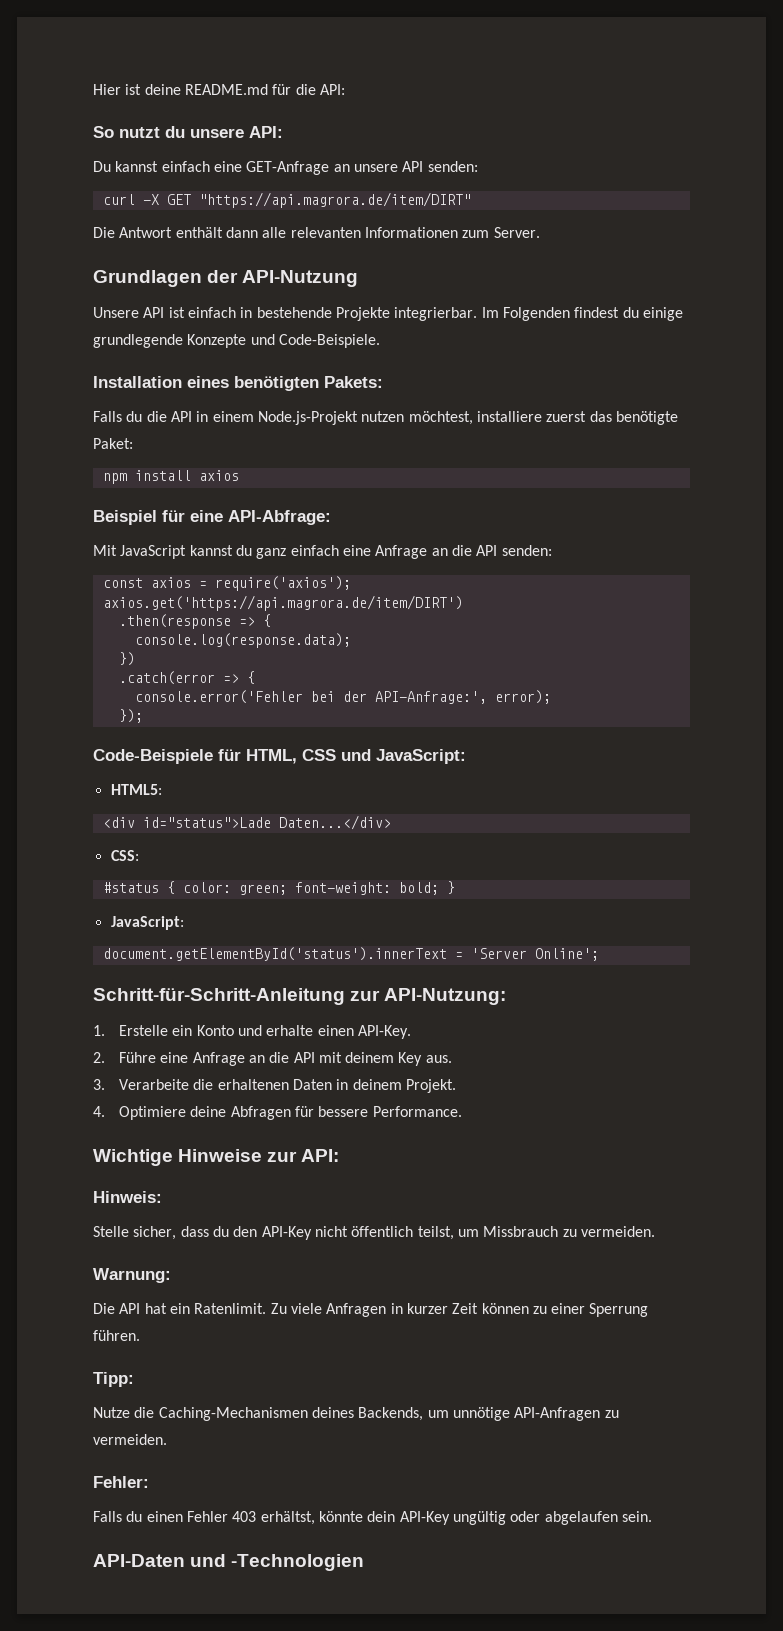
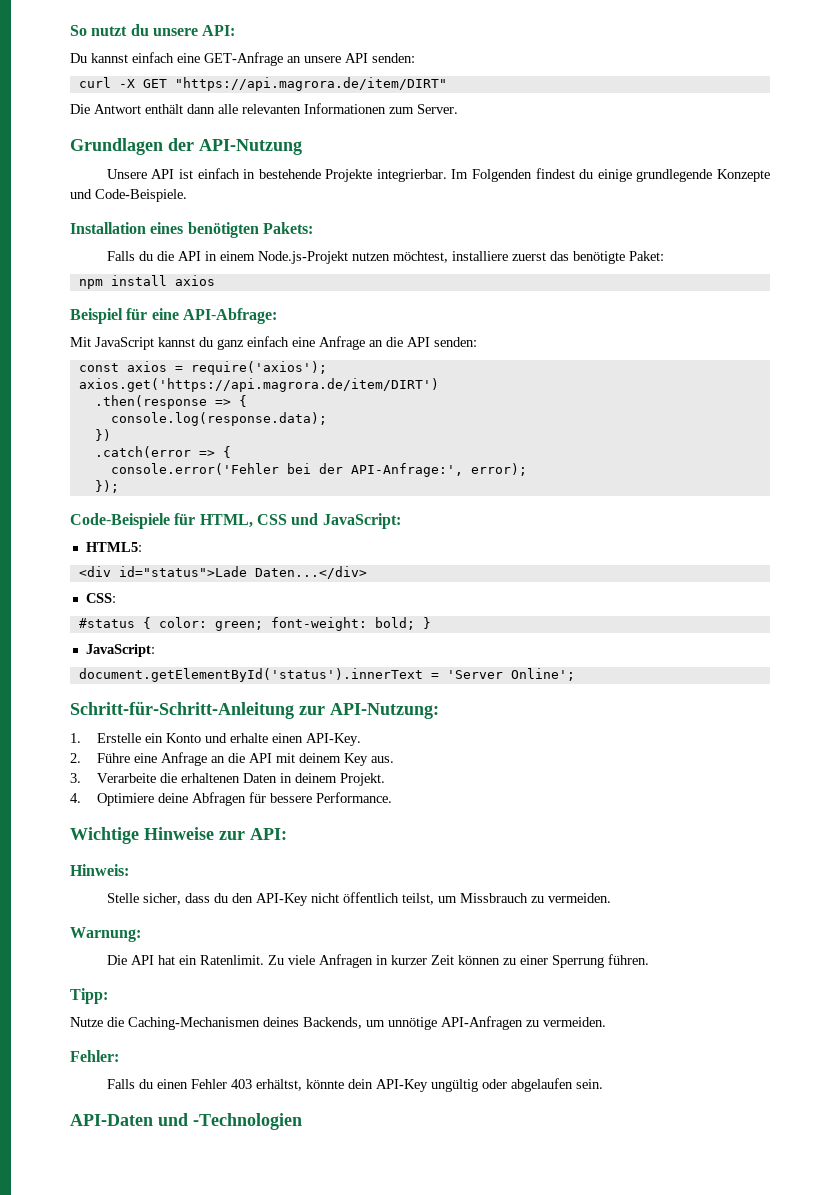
[93,84,345,95] Hier ist deine README.md für die API: // -> (70, 30) none

